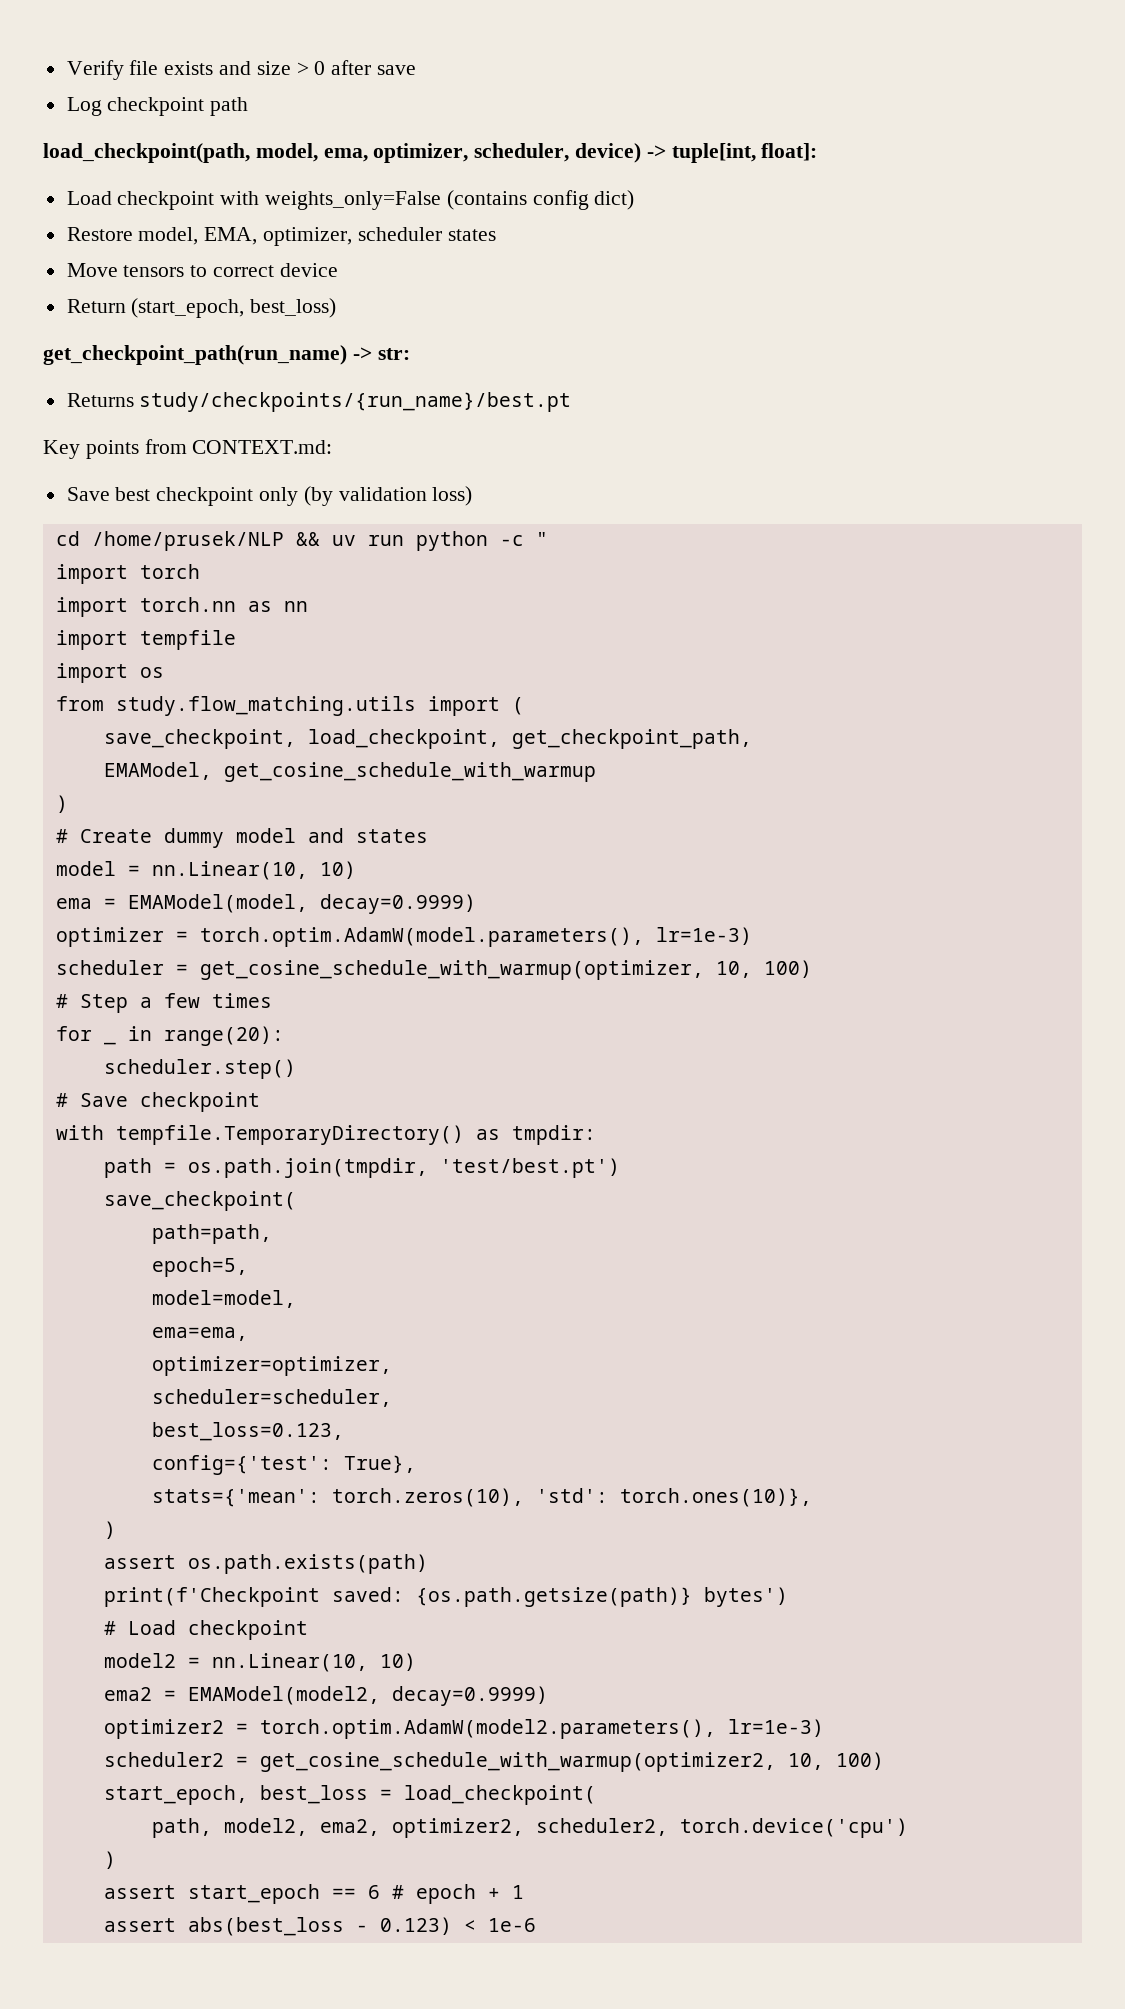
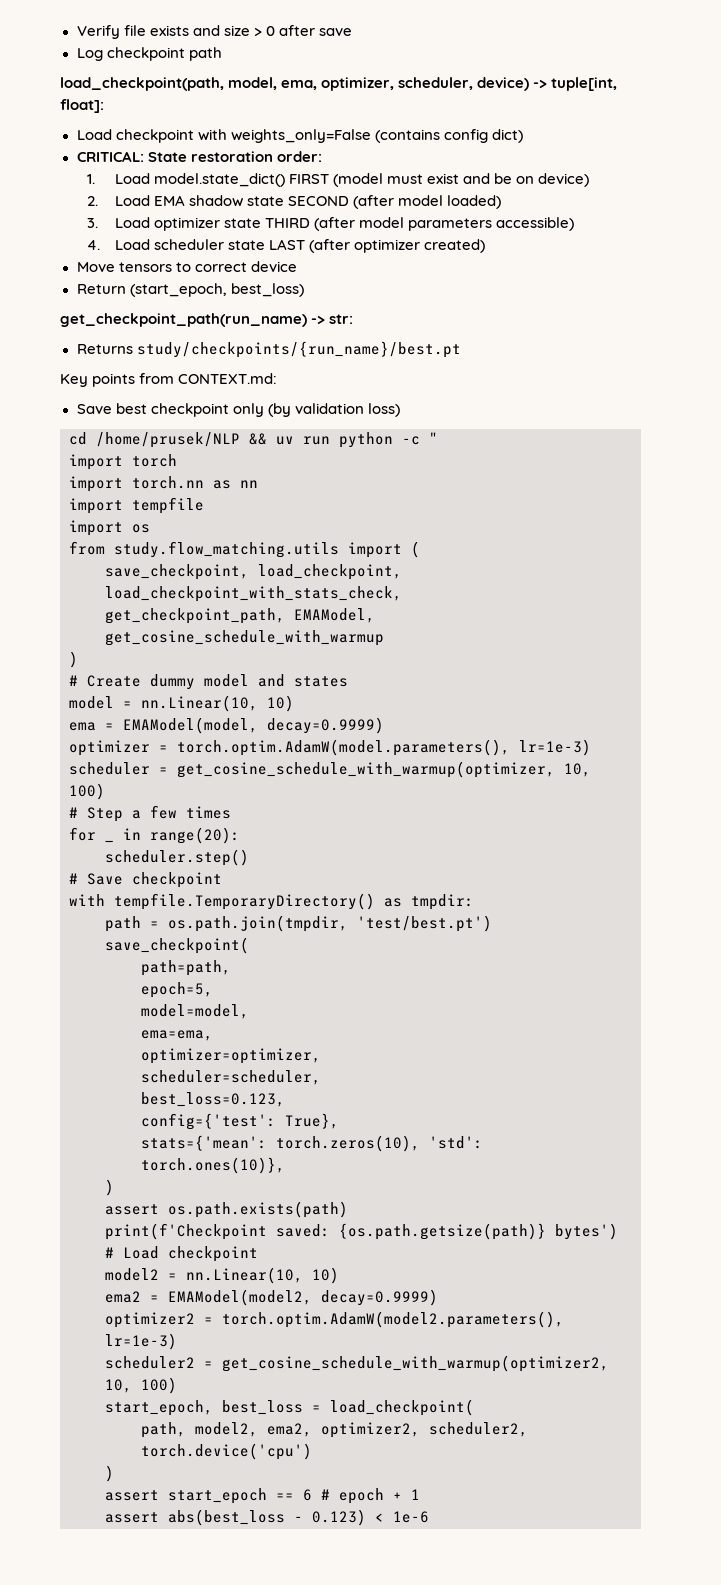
[66,227,496,246] Restore model, EMA, optimizer, scheduler states -> [76,151,322,162] [87,173,590,187] [87,195,502,209] [87,217,575,231] [87,239,486,253] CRITICAL: State restoration order: // 1. Load model.state_dict() FIRST (model must exist and be on device) // 2. Load EMA shadow state SECOND (after model loaded) // 3. Load optimizer state THIRD (after model parameters accessible) // 4. Load scheduler state LAST (after optimizer created)
(500, 739) none -> [105,586,402,602] load_checkpoint_with_stats_check, //
(752, 739) // -> (285, 616) none

